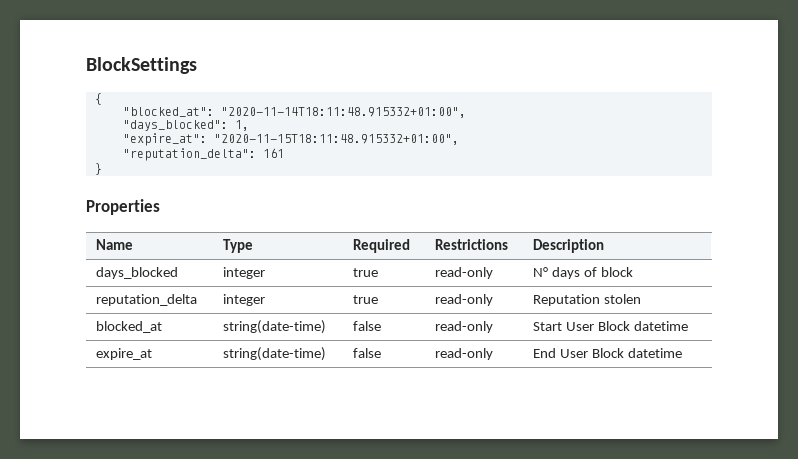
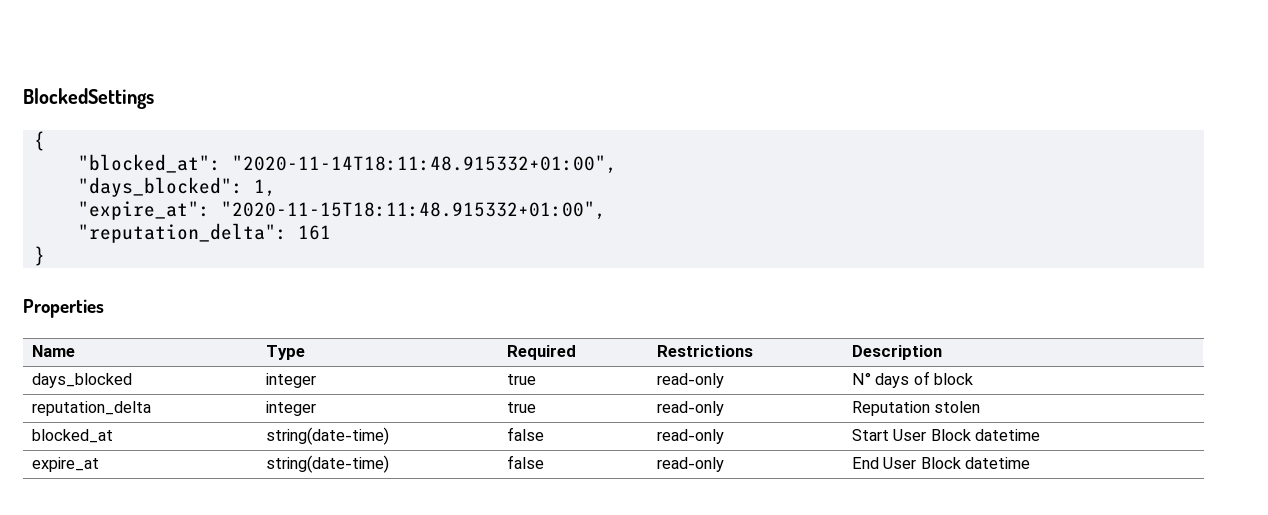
[86,57,197,74] BlockSettings -> [23,88,154,109] BlockedSettings

